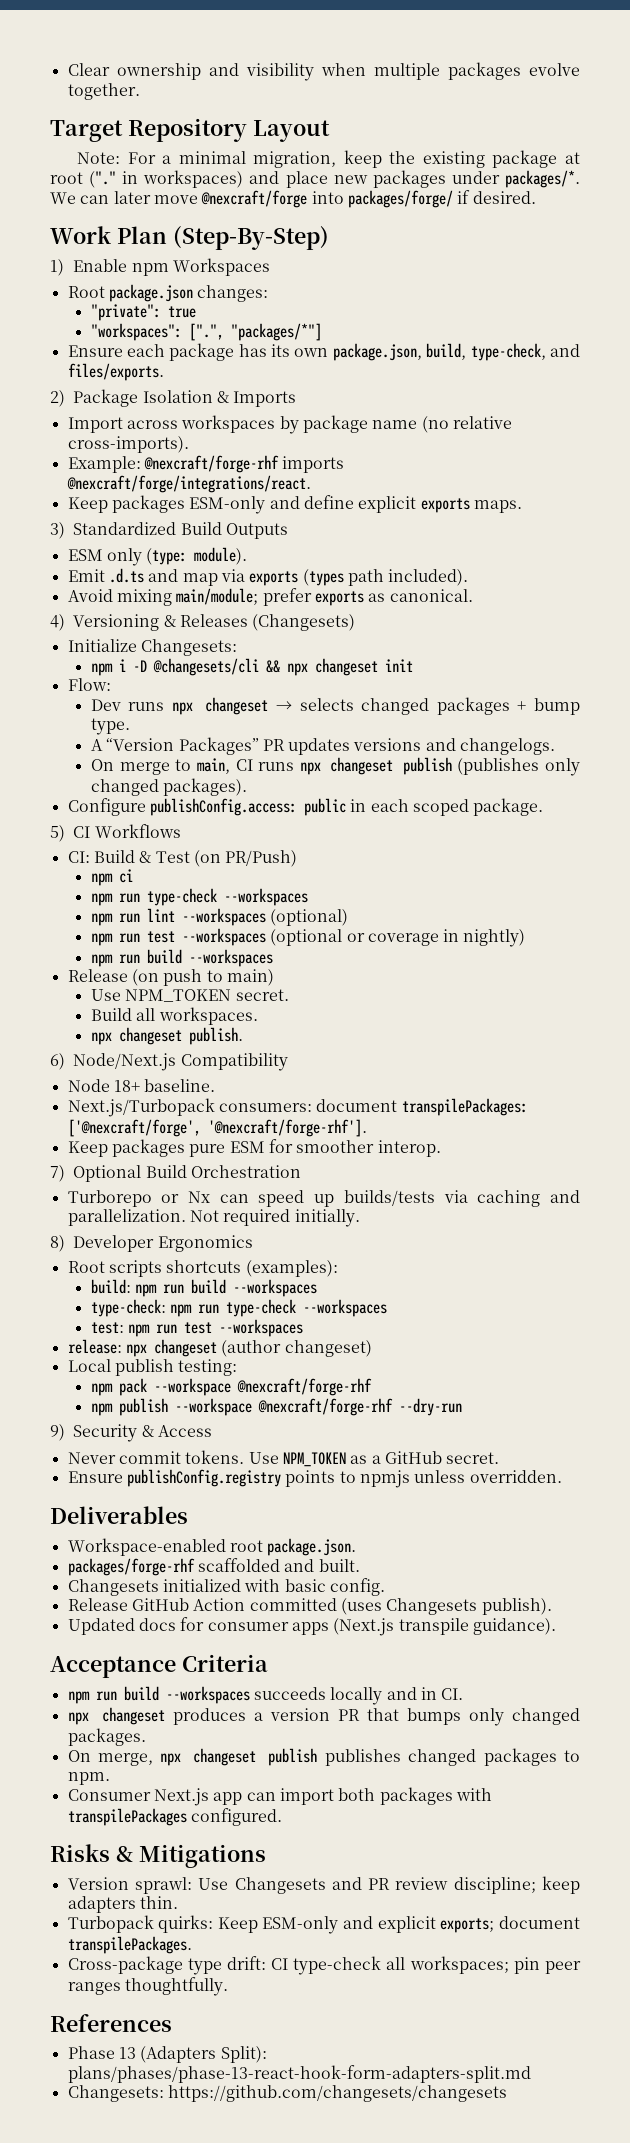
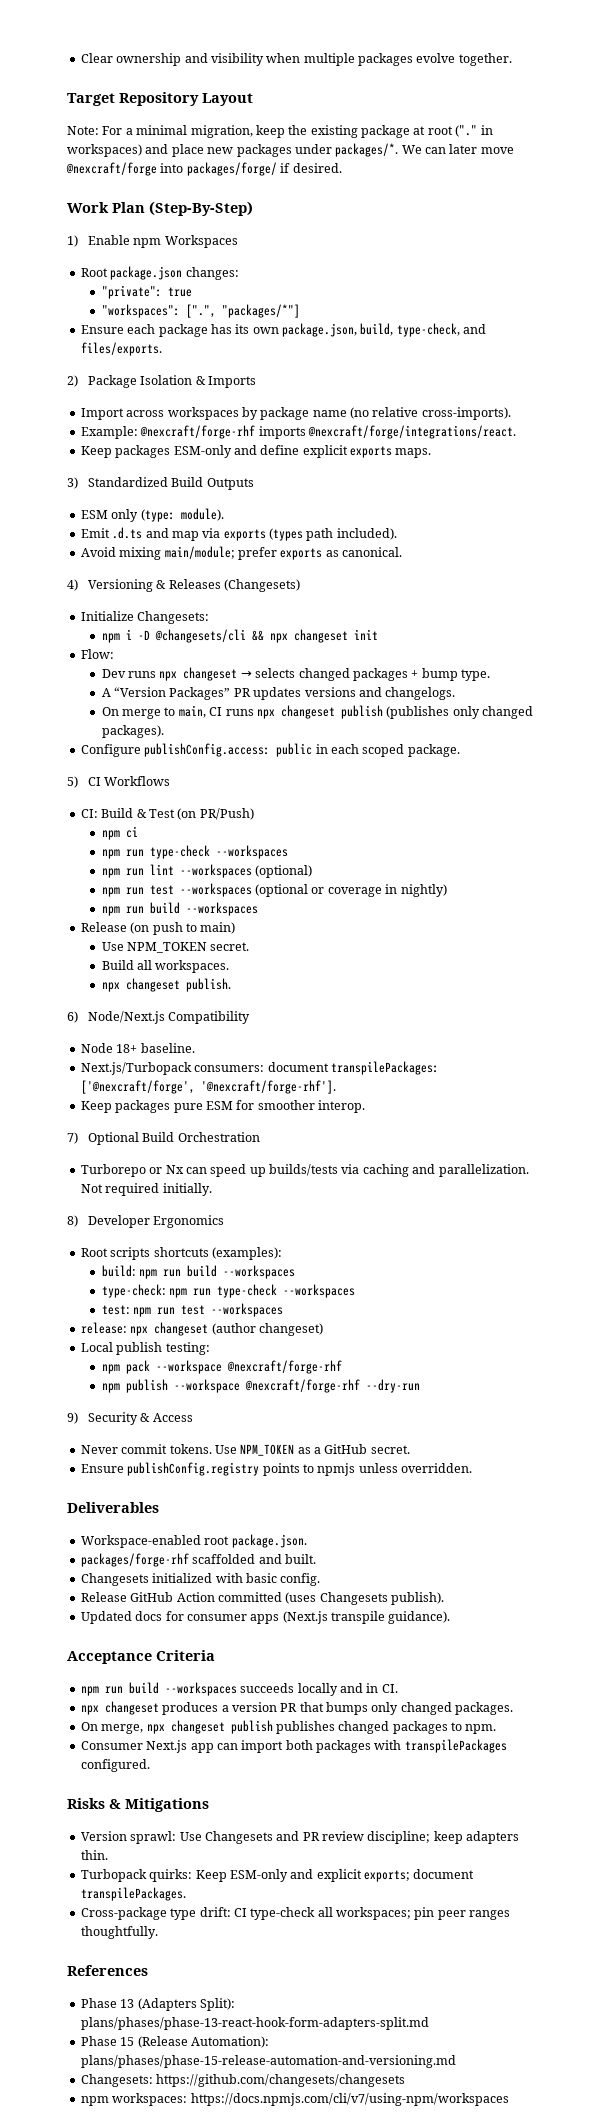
(531, 2074) none -> [80,2036,269,2048] [80,2055,456,2068] // Phase 15 (Release Automation): plans/phases/phase-15-release-automation-and-versioning.md
(507, 2093) none -> [80,2093,509,2106] // npm workspaces: https://docs.npmjs.com/cli/v7/using-npm/workspaces

